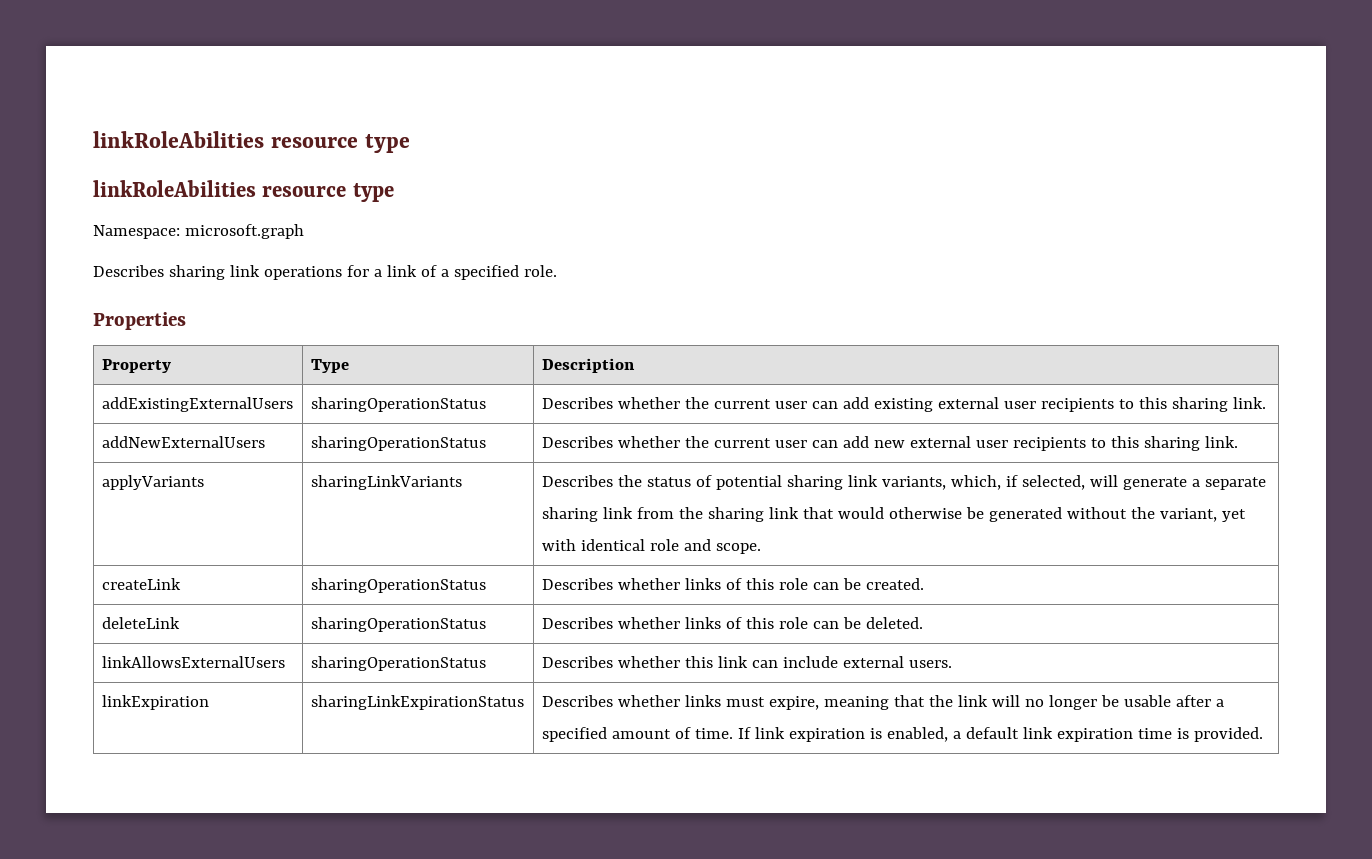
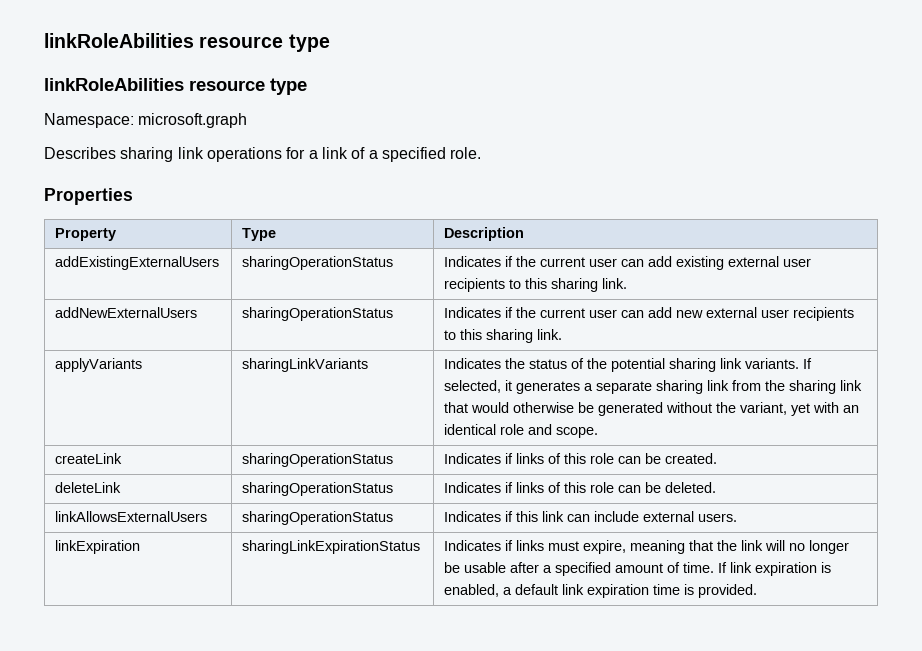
[541,397,680,409] Describes whether -> [444,256,514,267] Indicates if
[541,436,680,448] Describes whether -> [444,307,514,318] Indicates if
[541,475,613,487] Describes -> [444,358,502,369] Indicates
(712, 481) none -> [587,358,608,369] the
[881,475,1187,490] variants, which, if selected, will generate -> [745,358,813,369] [444,380,581,394] variants. If selected, it generates
(576, 545) none -> [843,405,860,413] an
[541,578,680,590] Describes whether -> [444,453,514,464] Indicates if
[541,617,680,629] Describes whether -> [444,482,514,493] Indicates if
[541,656,680,668] Describes whether -> [444,511,514,522] Indicates if
[541,695,680,707] Describes whether -> [444,540,514,551] Indicates if

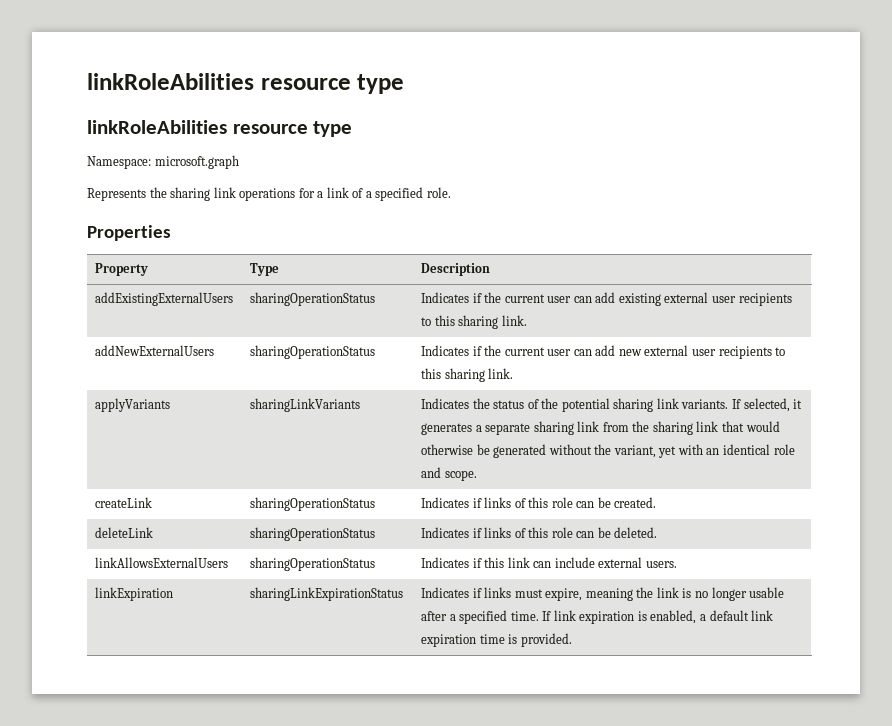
[44,147,116,159] Describes -> [87,187,167,201] Represents the
[689,540,714,551] that -> (633, 594) none
[765,540,786,551] will -> [682,588,692,598] is
[444,562,461,573] be -> (747, 594) none
[615,562,681,573] amount of -> (508, 617) none

